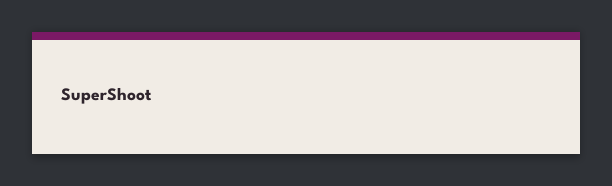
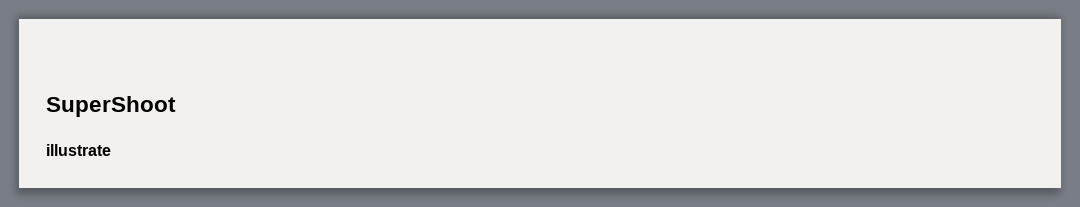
(152, 95) none -> [46,144,111,156] // illustrate

